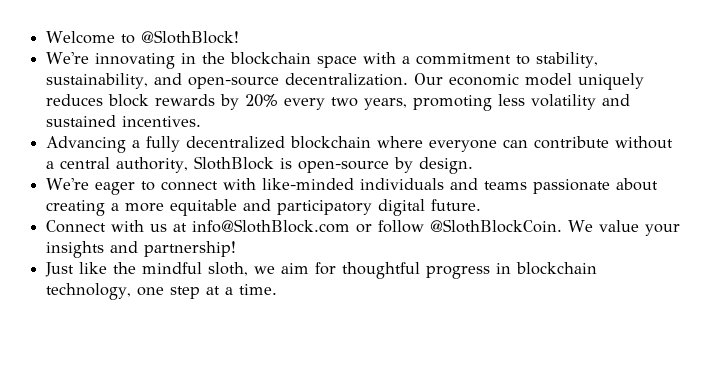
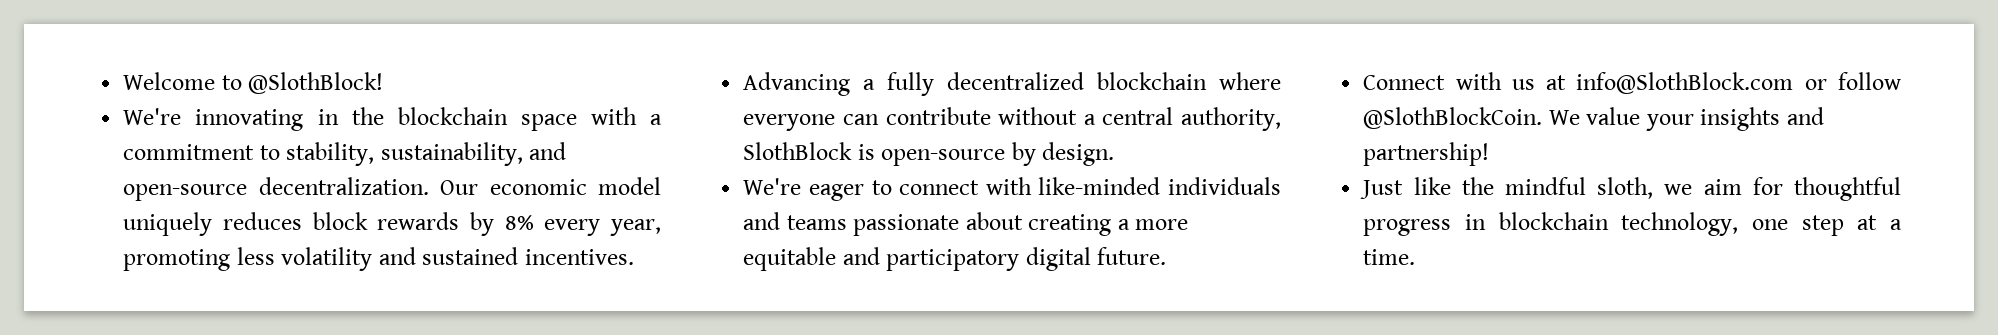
[245,94,408,110] 20% every two years, -> [504,215,661,236] 8% every year,

